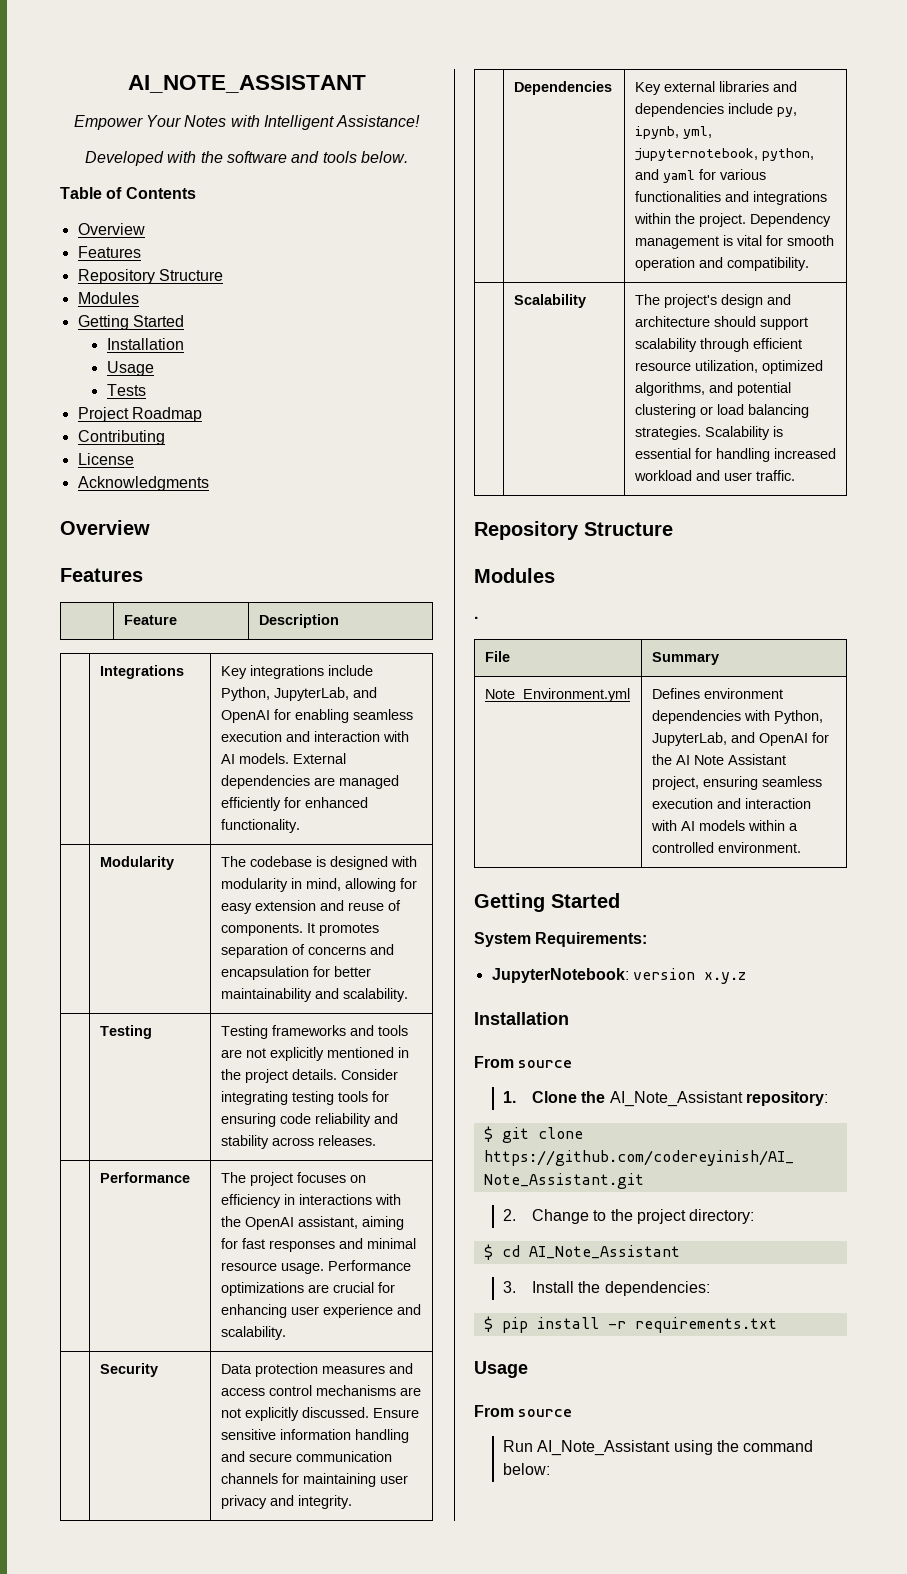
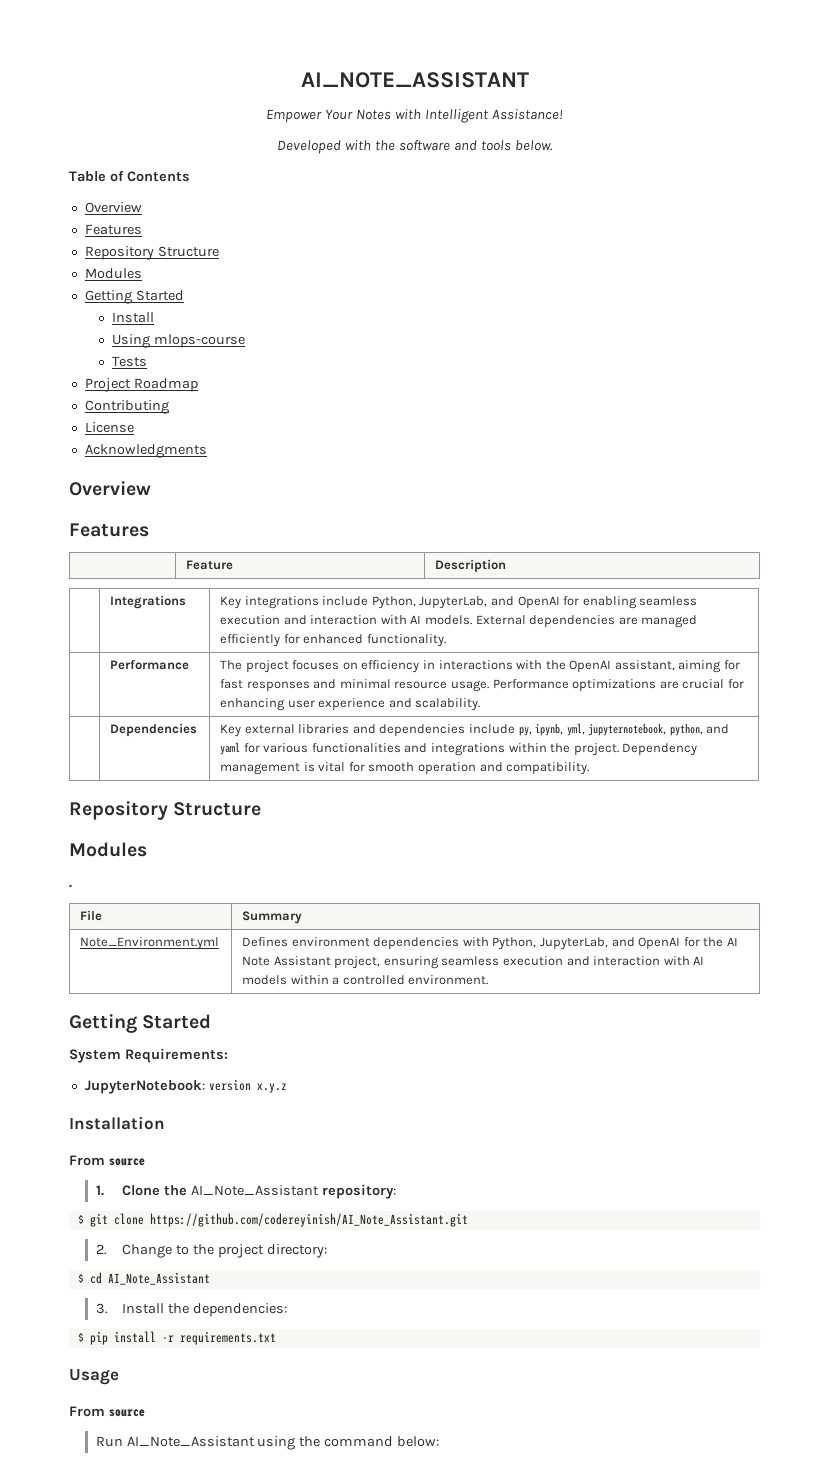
[106,338,184,350] [106,361,154,376] Installation // Usage -> [111,312,154,323] [111,334,245,348] Install // Using mlops-course
[99,856,174,870] [220,856,417,870] [220,878,417,892] [220,900,401,914] [220,923,379,936] [220,944,394,958] [220,966,371,980] [220,988,408,1002] [99,1025,152,1039] [220,1025,408,1039] [220,1047,409,1061] [220,1069,398,1083] [220,1091,389,1105] [220,1113,398,1127] [220,1135,376,1149] // | Modularity | The codebase is designed with modularity in mind, allowing for easy extension and reuse of components. It promotes separation of concerns and encapsulation for better maintainability and scalability. // | Testing | Testing frameworks and tools are not explicitly mentioned in the project details. Consider integrating testing tools for ensuring code reliability and stability across releases. -> (446, 640) none
[99,1363,158,1377] [220,1363,413,1377] [220,1385,421,1396] [220,1407,419,1421] [220,1429,409,1443] [220,1451,392,1462] [220,1473,408,1487] [220,1495,352,1509] // | Security | Data protection measures and access control mechanisms are not explicitly discussed. Ensure sensitive information handling and secure communication channels for maintaining user privacy and integrity. -> (481, 704) none
[513,294,586,308] [634,294,791,308] [634,316,808,330] [634,338,802,352] [634,360,823,374] [634,382,791,396] [634,404,809,418] [634,426,783,440] [634,448,836,462] [633,470,795,481] // | Scalability | The project's design and architecture should support scalability through efficient resource utilization, optimized algorithms, and potential clustering or load balancing strategies. Scalability is essential for handling increased workload and user traffic. -> (590, 768) none

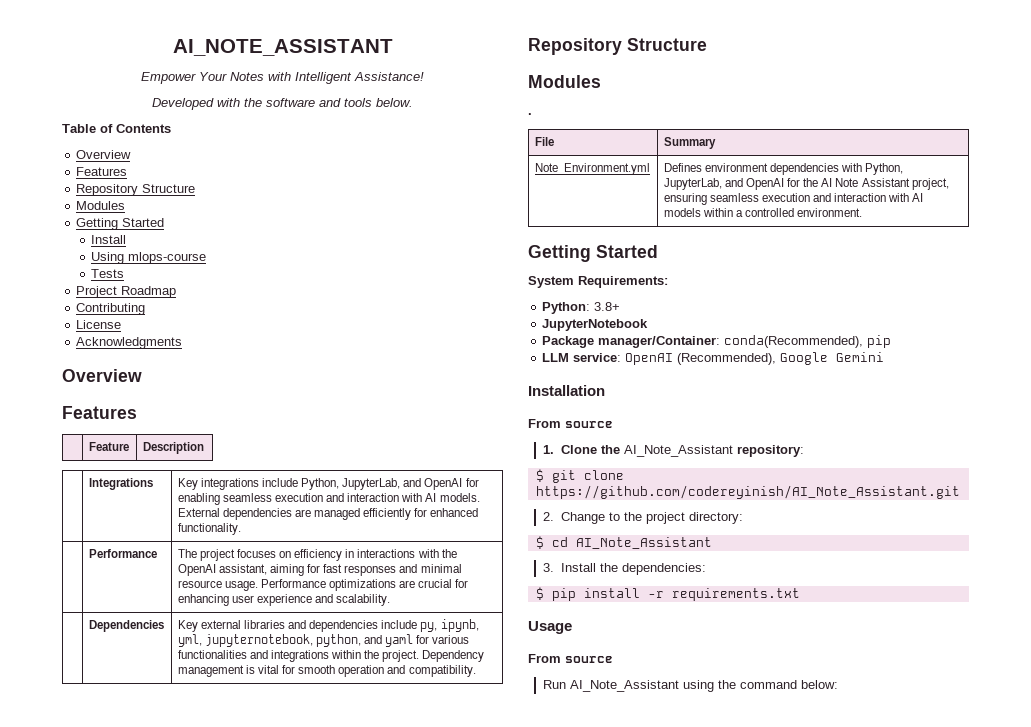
[84,1079,287,1094] JupyterNotebook: version x.y.z -> [542,302,621,314] [542,319,649,331] [542,335,892,348] [542,352,885,365] Python: 3.8+ // JupyterNotebook // Package manager/Container: conda(Recommended), pip // LLM service: OpenAI (Recommended), Google Gemini

